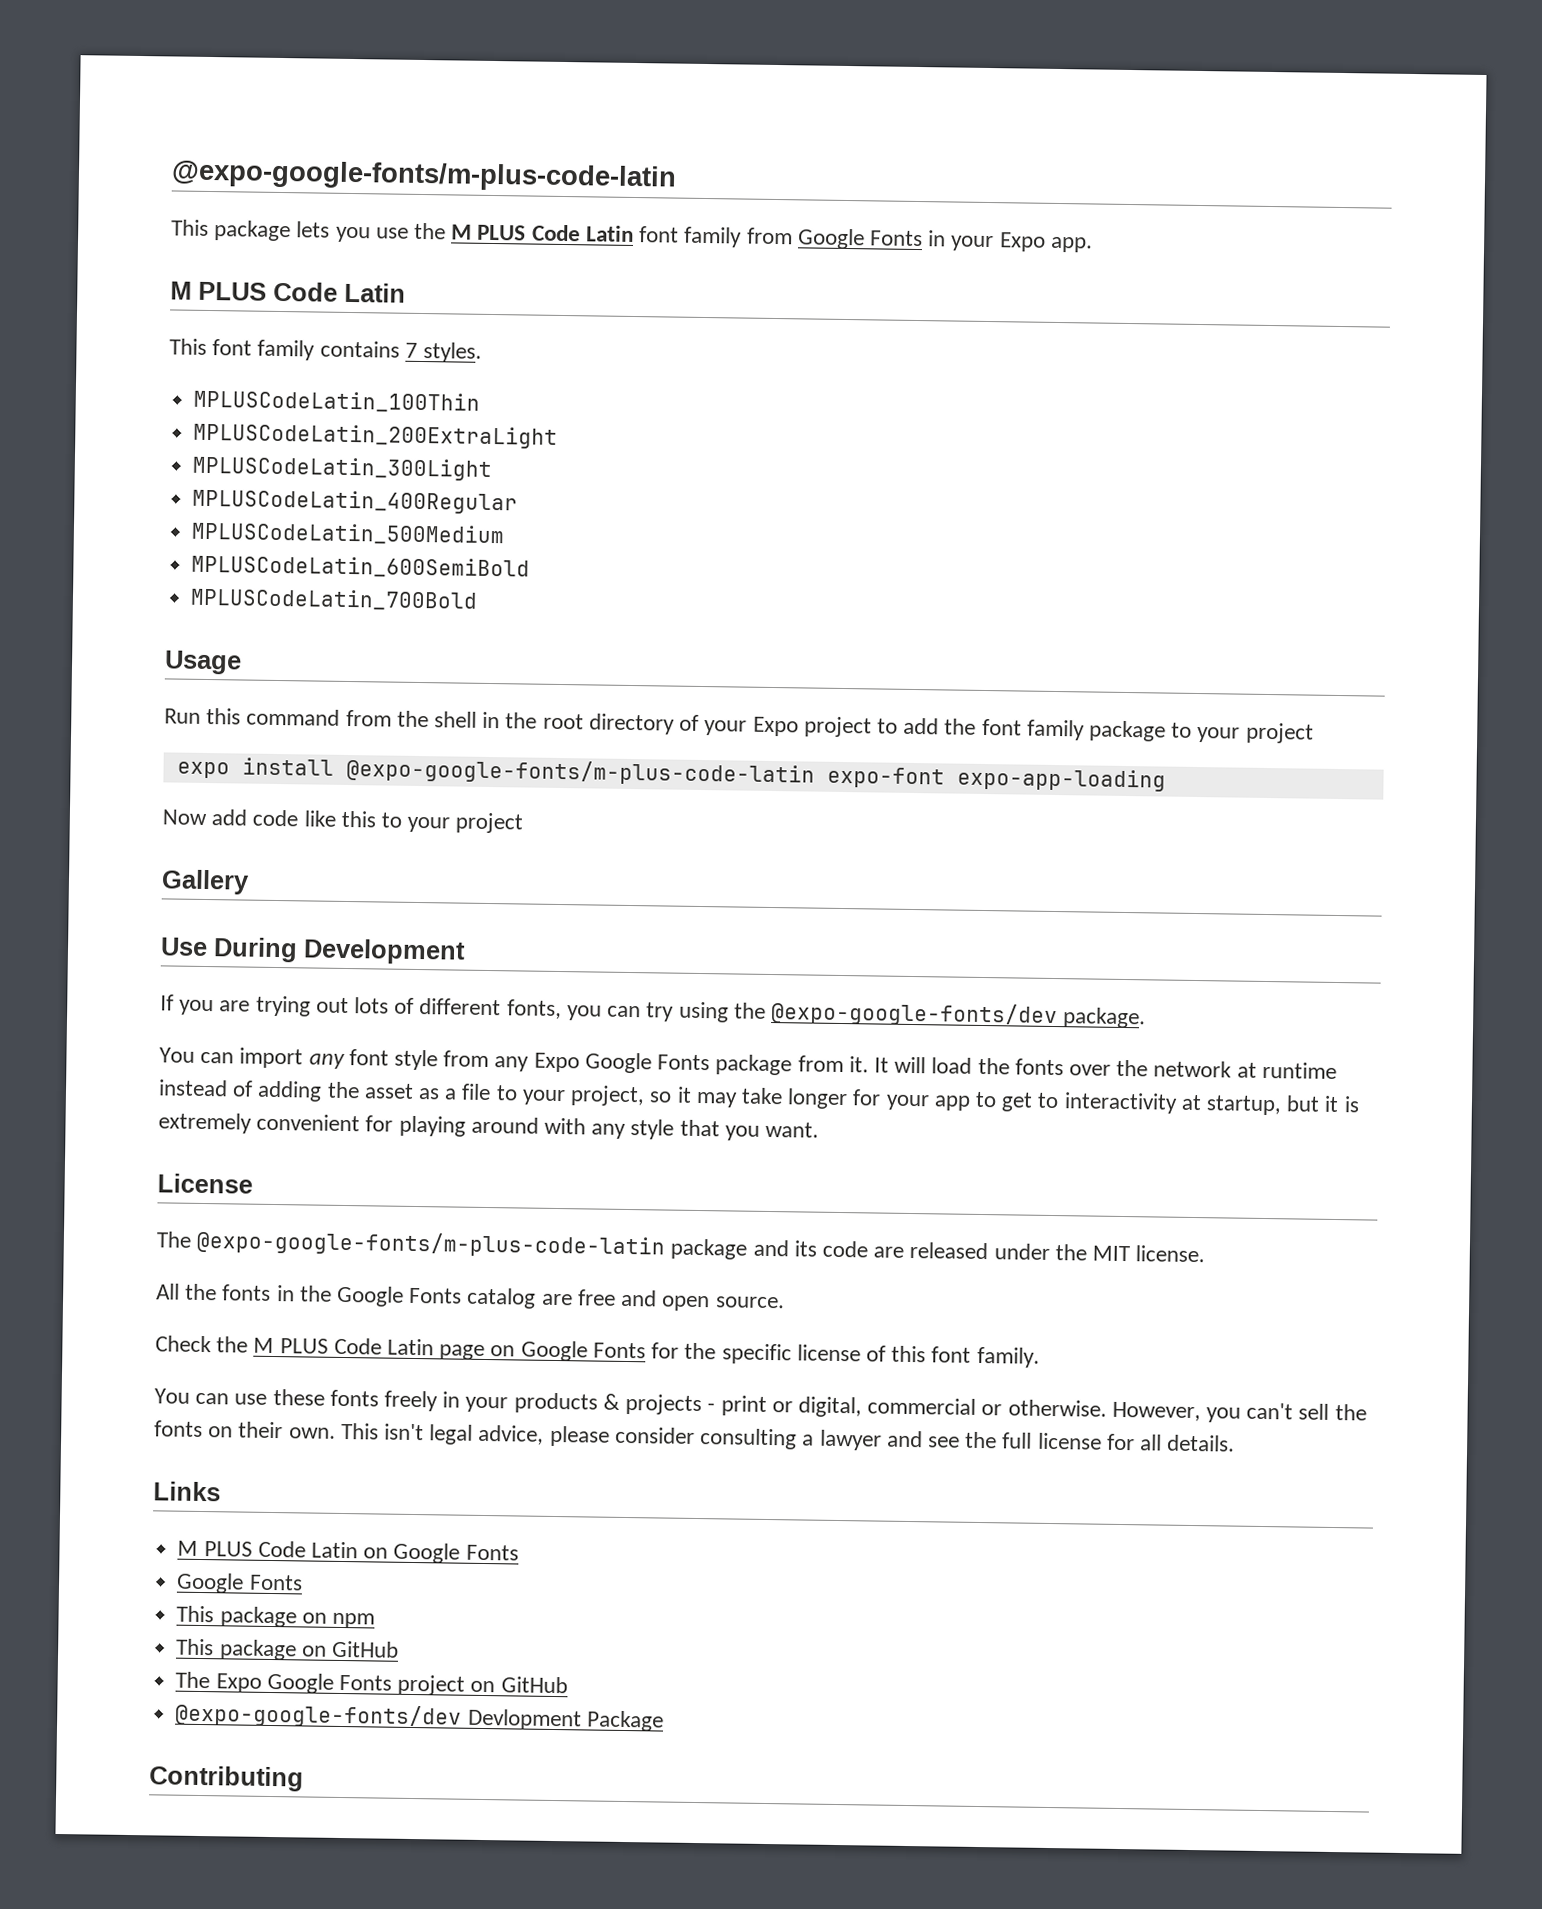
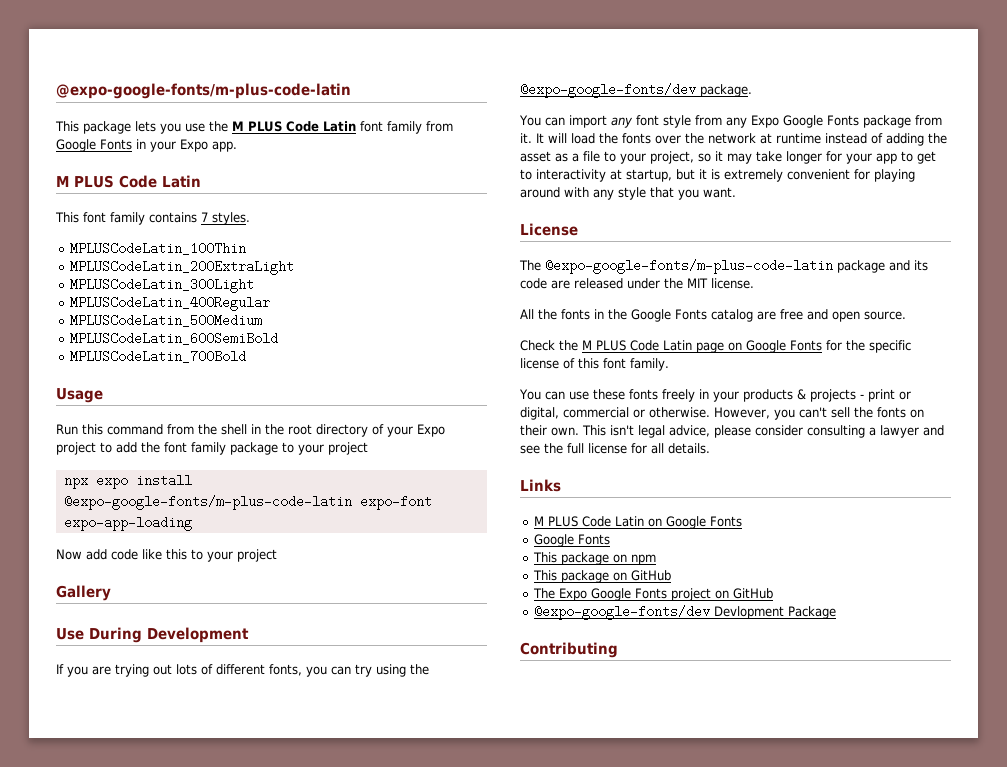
(1314, 733) none -> [63,478,88,489] npx

